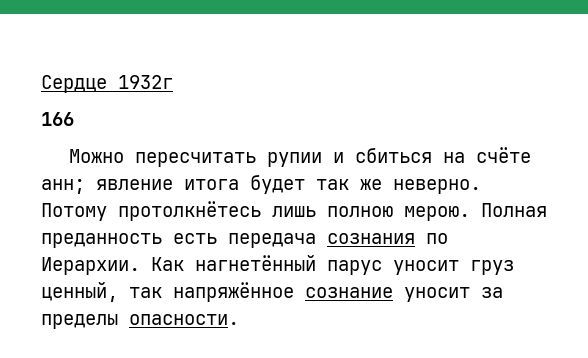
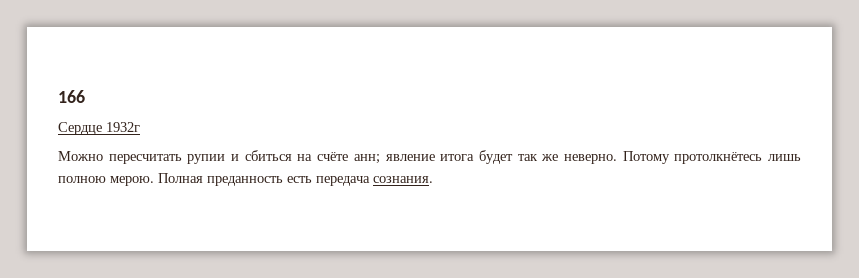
(41, 84) none -> [58,90,85,103] 166 //
[41,112,74,126] // 166 -> (140, 127) none
[327,233,448,244] [41,255,514,275] [41,282,503,302] [41,314,239,329] сознания по Иерархии. Как нагнетённый парус уносит груз ценный, так напряжённое сознание уносит за пределы опасности. -> [373,176,433,183] сознания.

